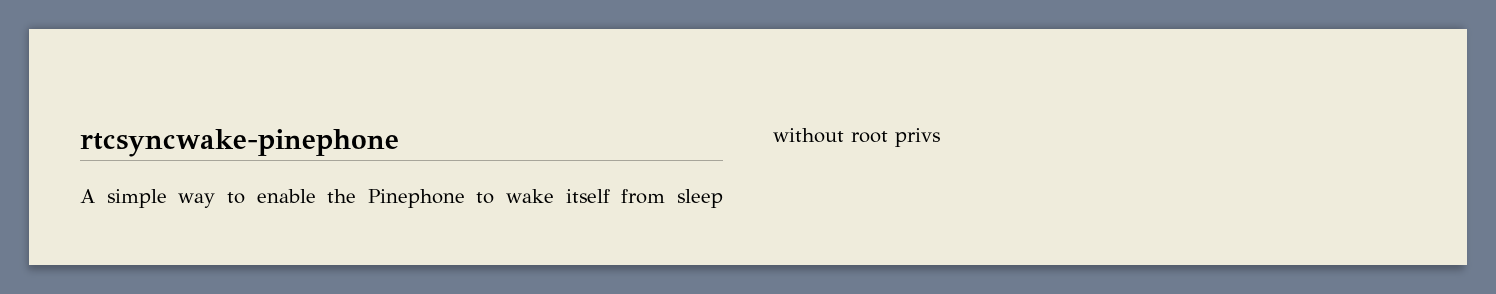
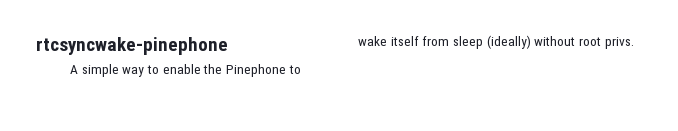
(723, 198) none -> [486,35,531,49] (ideally)
[895,128,940,147] privs -> [604,37,634,49] privs.

